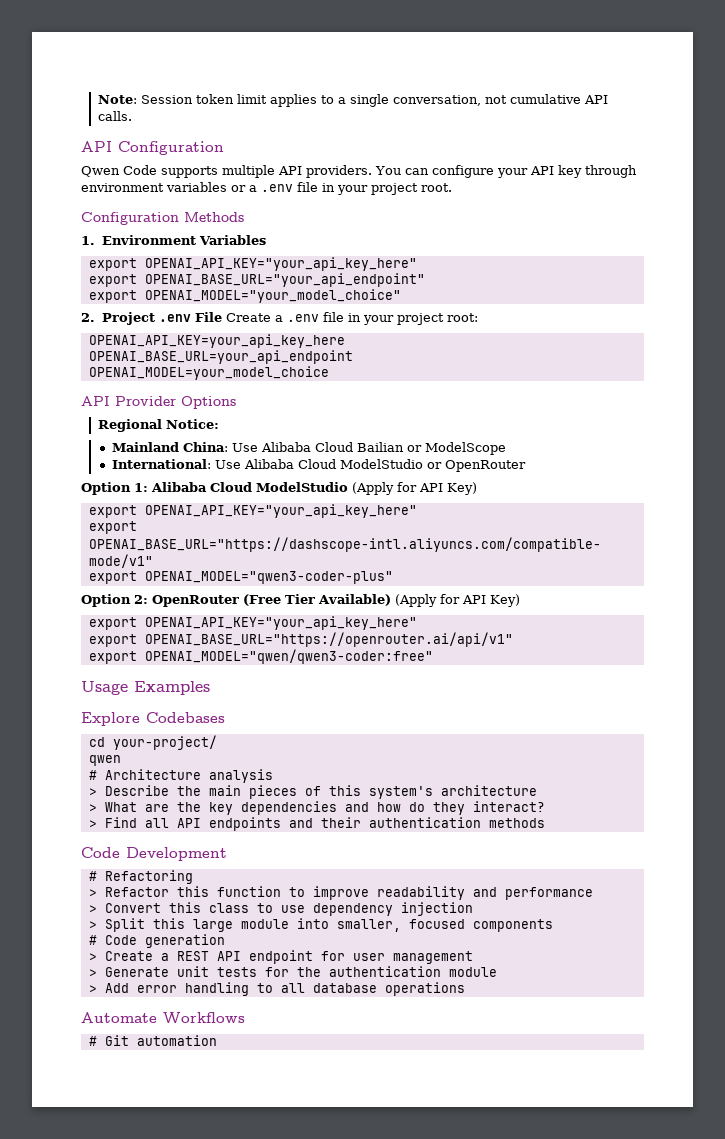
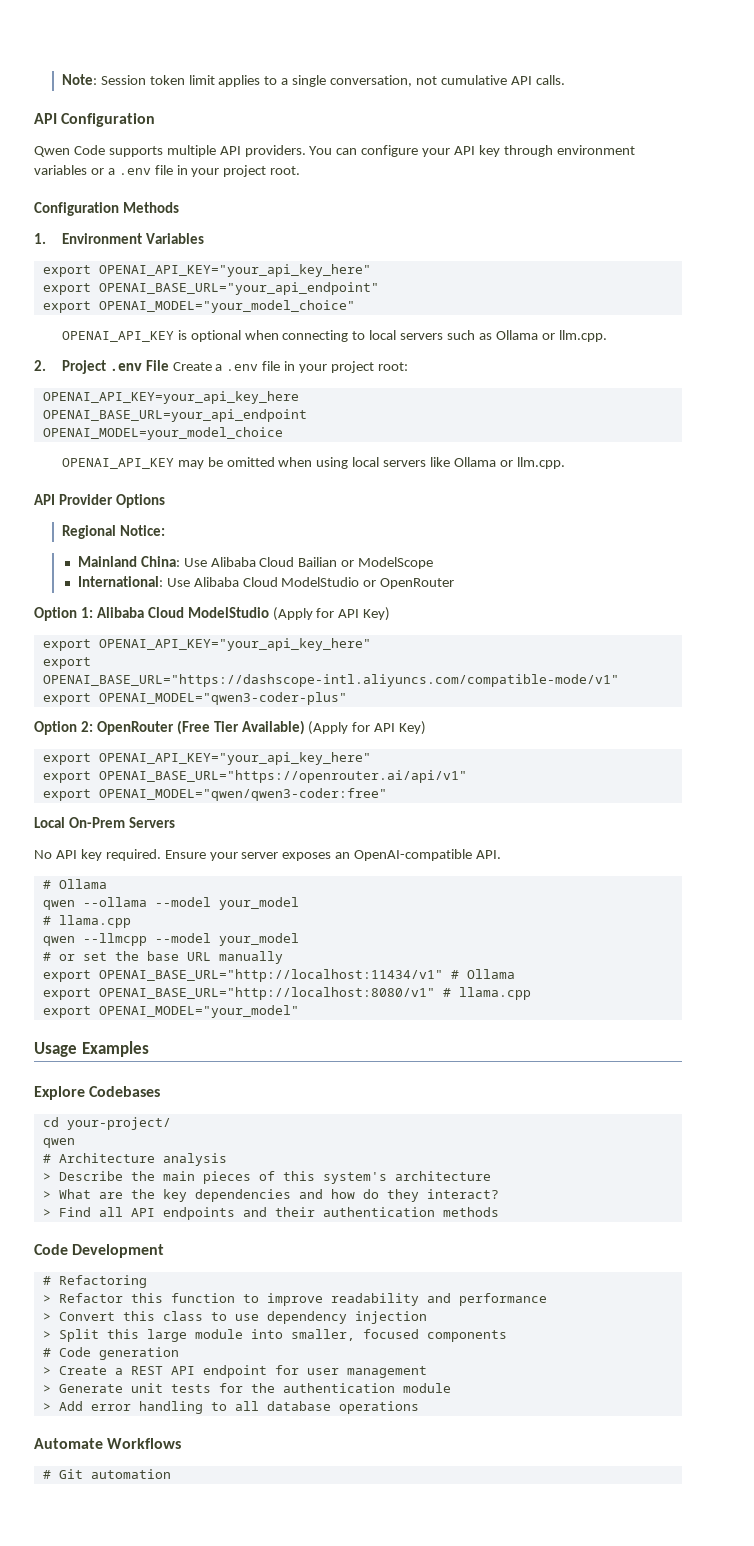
(401, 296) none -> [61,330,607,342] // OPENAI_API_KEY is optional when connecting to local servers such as Ollama or llm.cpp.
(329, 373) none -> [61,457,565,469] // OPENAI_API_KEY may be omitted when using local servers like Ollama or llm.cpp.
(433, 656) none -> [34,817,175,828] [34,849,502,861] [42,879,107,889] [42,897,299,910] [42,915,131,928] [42,933,299,946] [42,951,283,964] [42,969,515,982] [42,987,531,1000] [42,1005,299,1018] // Local On-Prem Servers // No API key required. Ensure your server exposes an OpenAI-compatible API. // # Ollama // qwen --ollama --model your_model // # llama.cpp // qwen --llmcpp --model your_model // # or set the base URL manually // export OPENAI_BASE_URL="http://localhost:11434/v1" # Ollama // export OPENAI_BASE_URL="http://localhost:8080/v1" # llama.cpp // export OPENAI_MODEL="your_model"

